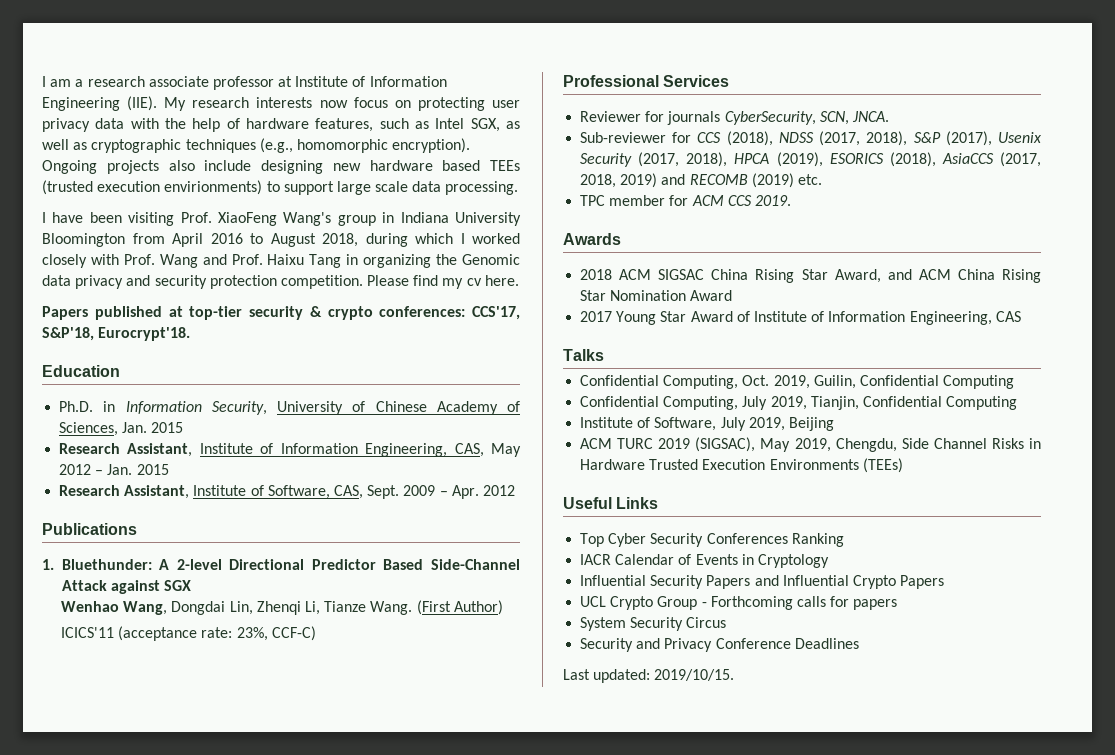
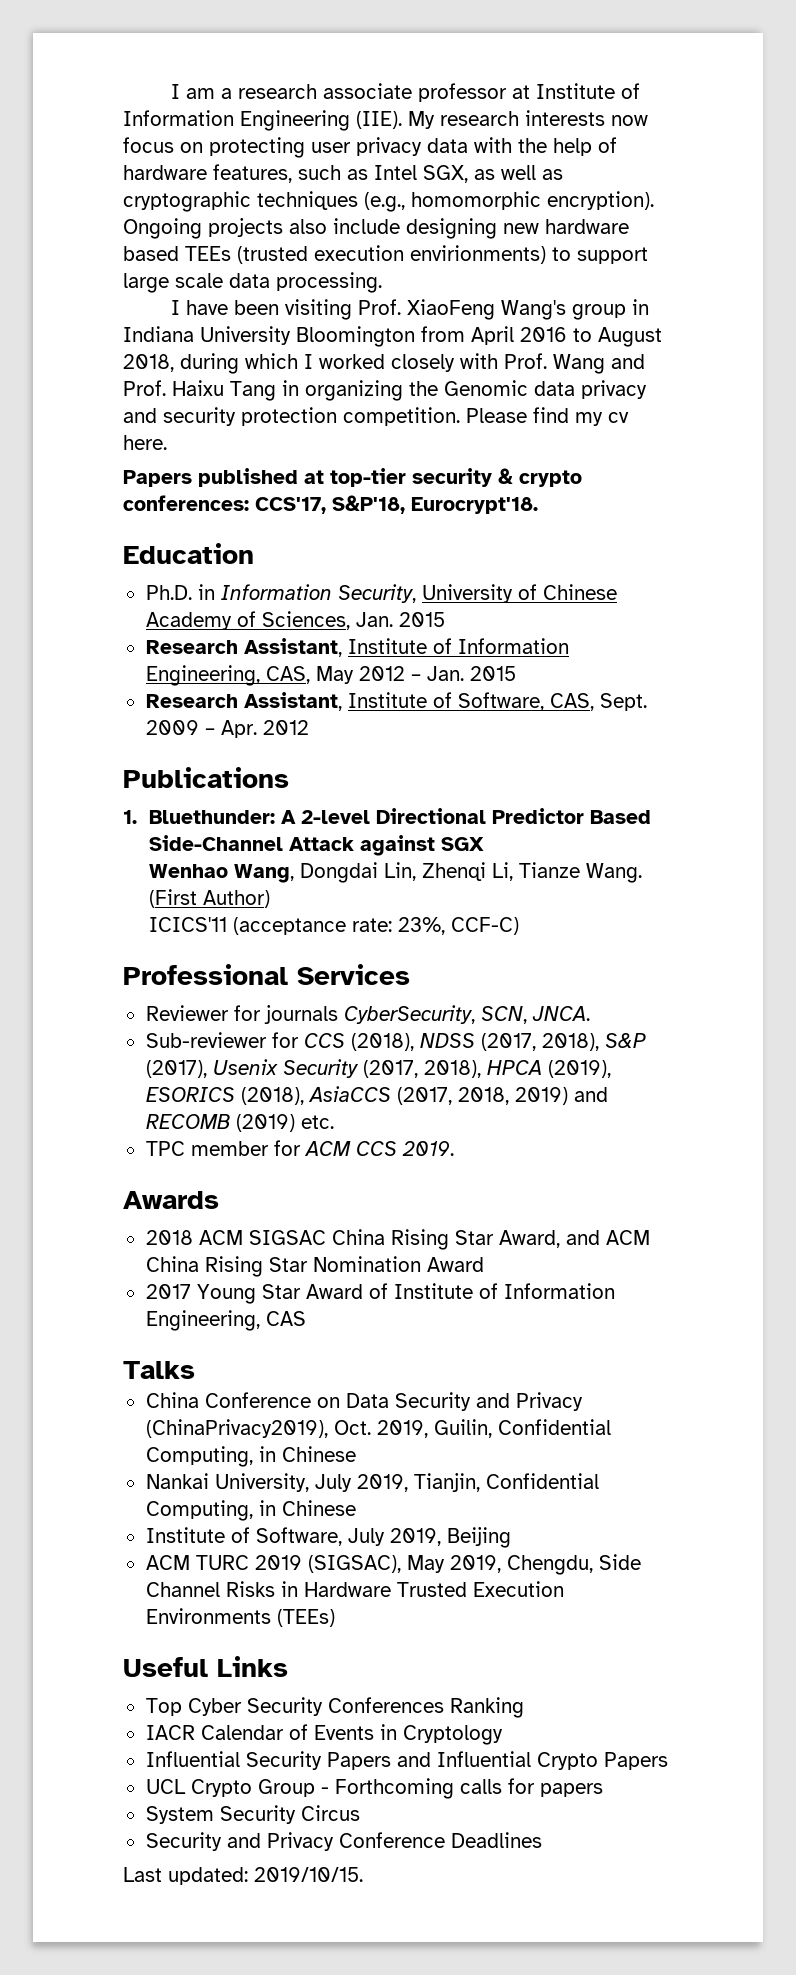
[580,375,1015,389] [580,396,739,410] Confidential Computing, Oct. 2019, Guilin, Confidential Computing // Confidential Computing, -> [145,1392,583,1411] [145,1419,611,1438] [145,1446,356,1467] [145,1473,309,1492] China Conference on Data Security and Privacy (ChinaPrivacy2019), Oct. 2019, Guilin, Confidential Computing, in Chinese // Nankai University,
[946,396,1018,410] Computing -> [145,1500,356,1521] Computing, in Chinese

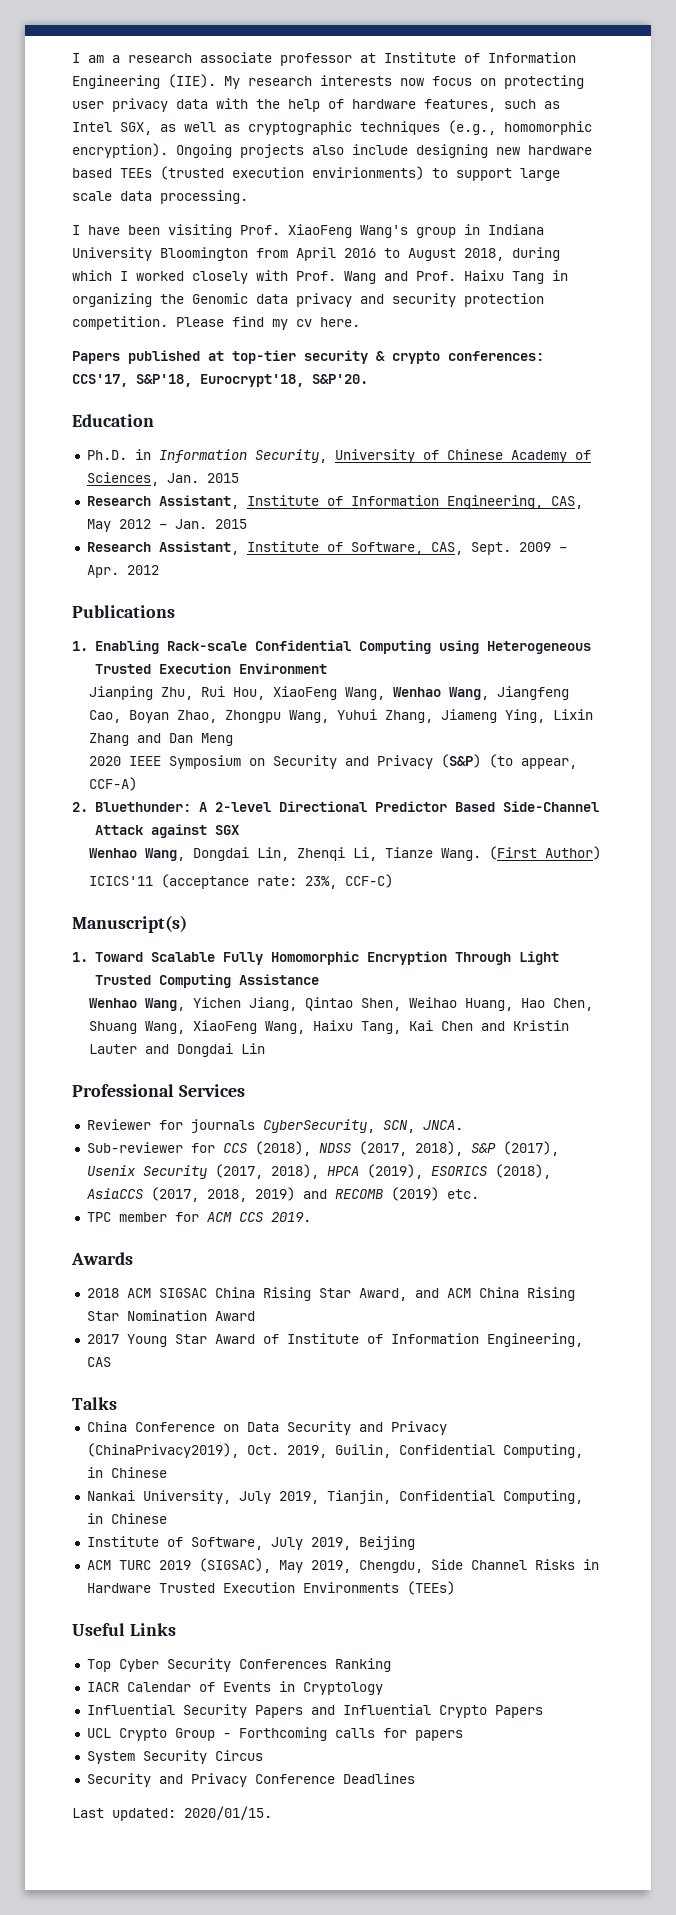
[411,497,538,514] Eurocrypt'18. -> [200,374,368,387] Eurocrypt'18, S&P'20.
(137, 817) none -> [94,640,591,654] [94,663,327,674] [89,686,570,700] [89,709,594,723] [89,733,234,746] [89,754,578,769] [89,777,138,791] [72,802,88,812] Enabling Rack-scale Confidential Computing using Heterogeneous Trusted Execution Environment // Jianping Zhu, Rui Hou, XiaoFeng Wang, Wenhao Wang, Jiangfeng Cao, Boyan Zhao, Zhongpu Wang, Yuhui Zhang, Jiameng Ying, Lixin Zhang and Dan Meng // 2020 IEEE Symposium on Security and Privacy (S&P) (to appear, CCF-A) // 2.
(520, 926) none -> [72,915,187,933] [72,951,559,965] [94,974,319,988] [89,997,594,1011] [89,1020,570,1034] [89,1043,266,1057] // Manuscript(s) // 1. Toward Scalable Fully Homomorphic Encryption Through Light Trusted Computing Assistance // Wenhao Wang, Yichen Jiang, Qintao Shen, Weihao Huang, Hao Chen, Shuang Wang, XiaoFeng Wang, Haixu Tang, Kai Chen and Kristin Lauter and Dongdai Lin
[254,1867,363,1882] 2019/10/15. -> [184,1806,272,1820] 2020/01/15.

